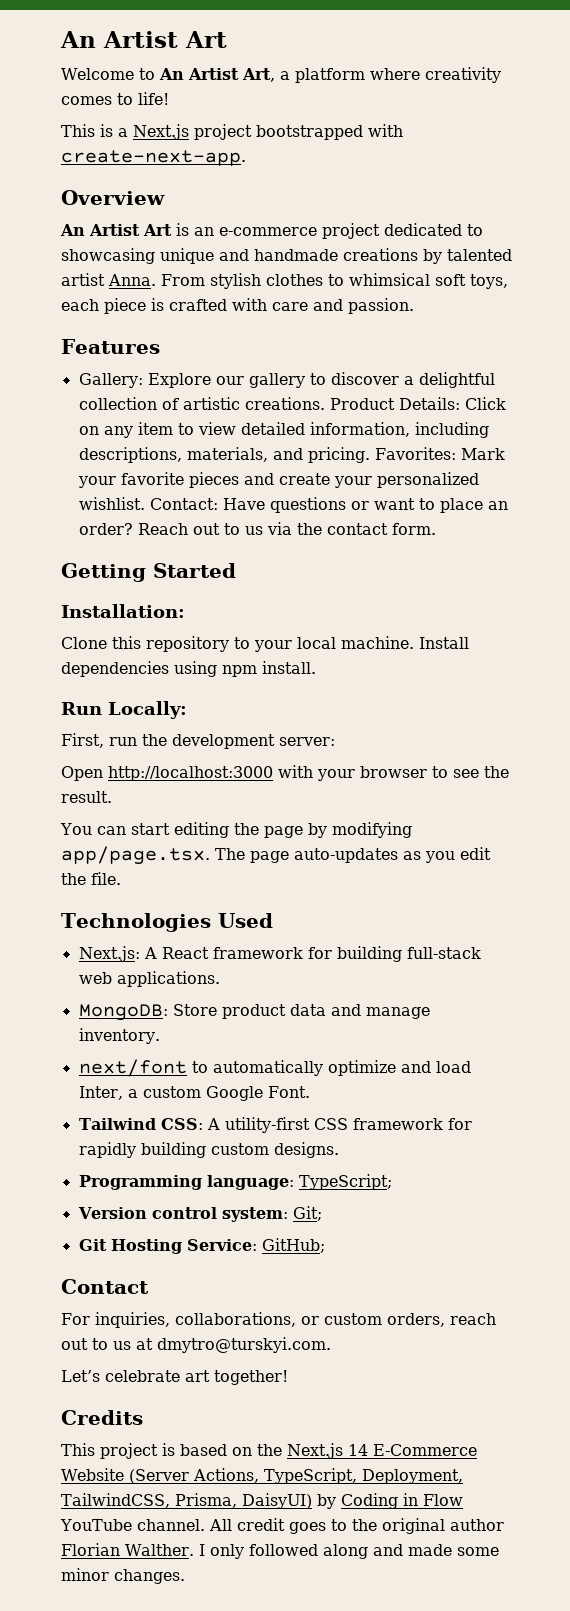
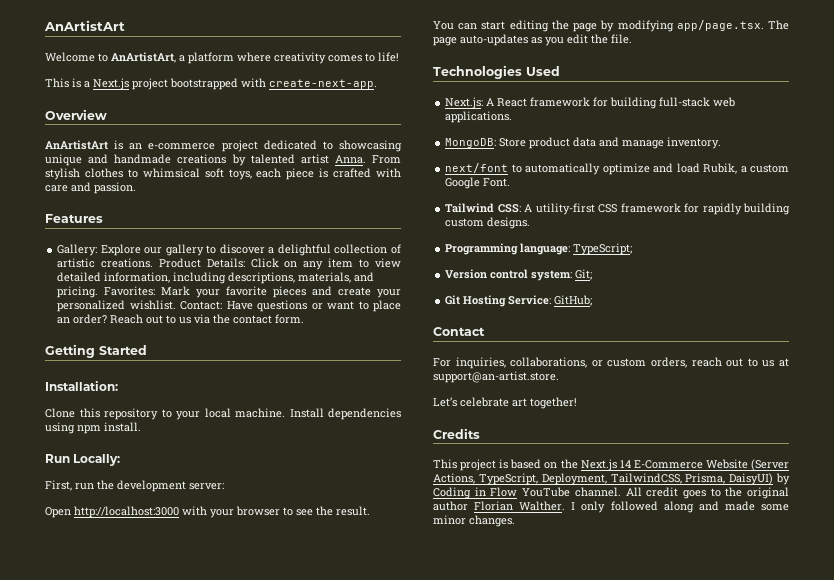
[60,31,227,48] An Artist Art -> [44,20,125,31] AnArtistArt
[158,68,275,82] An Artist Art, -> [111,52,176,63] AnArtistArt,
[60,224,172,236] An Artist Art -> [45,140,108,150] AnArtistArt
[78,1086,123,1100] Inter, -> [703,163,738,174] Rubik,
[157,1337,331,1353] dmytro@turskyi.com. -> [433,371,559,383] support@an-artist.store.

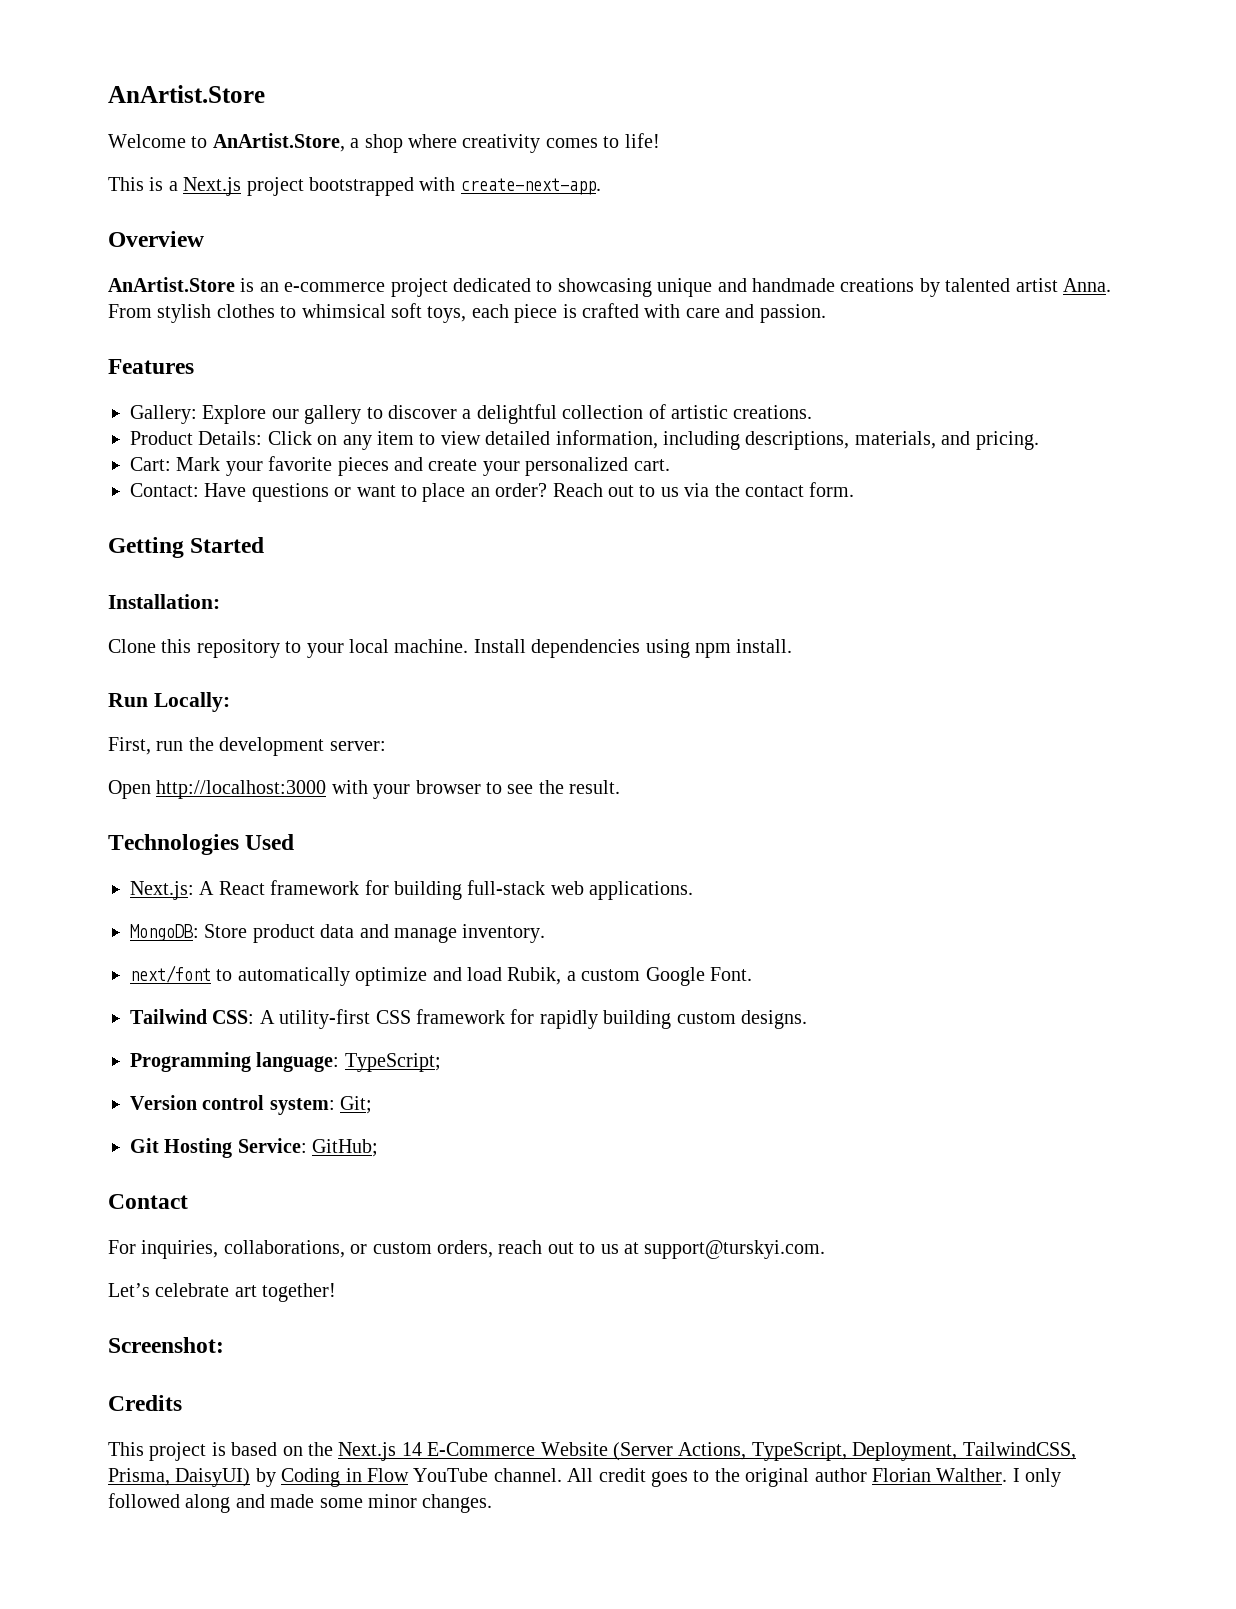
[44,20,125,31] AnArtistArt -> [108,85,265,103] AnArtist.Store
[111,52,234,64] AnArtistArt, a platform -> [212,133,403,153] AnArtist.Store, a shop
[45,140,108,150] AnArtistArt -> [108,277,235,292] AnArtist.Store
(153, 263) none -> (813, 412) //
[104,286,156,296] Favorites: -> [130,457,171,471] // Cart:
[129,300,176,310] wishlist. -> [633,459,670,471] cart. //
[433,20,789,32] [433,34,632,46] // You can start editing the page by modifying app/page.tsx. The page auto-updates as you edit the file. -> (621, 787) none
[433,371,559,383] support@an-artist.store. -> [644,1240,826,1259] support@turskyi.com.
(577, 403) none -> [108,1337,224,1353] // Screenshot:

